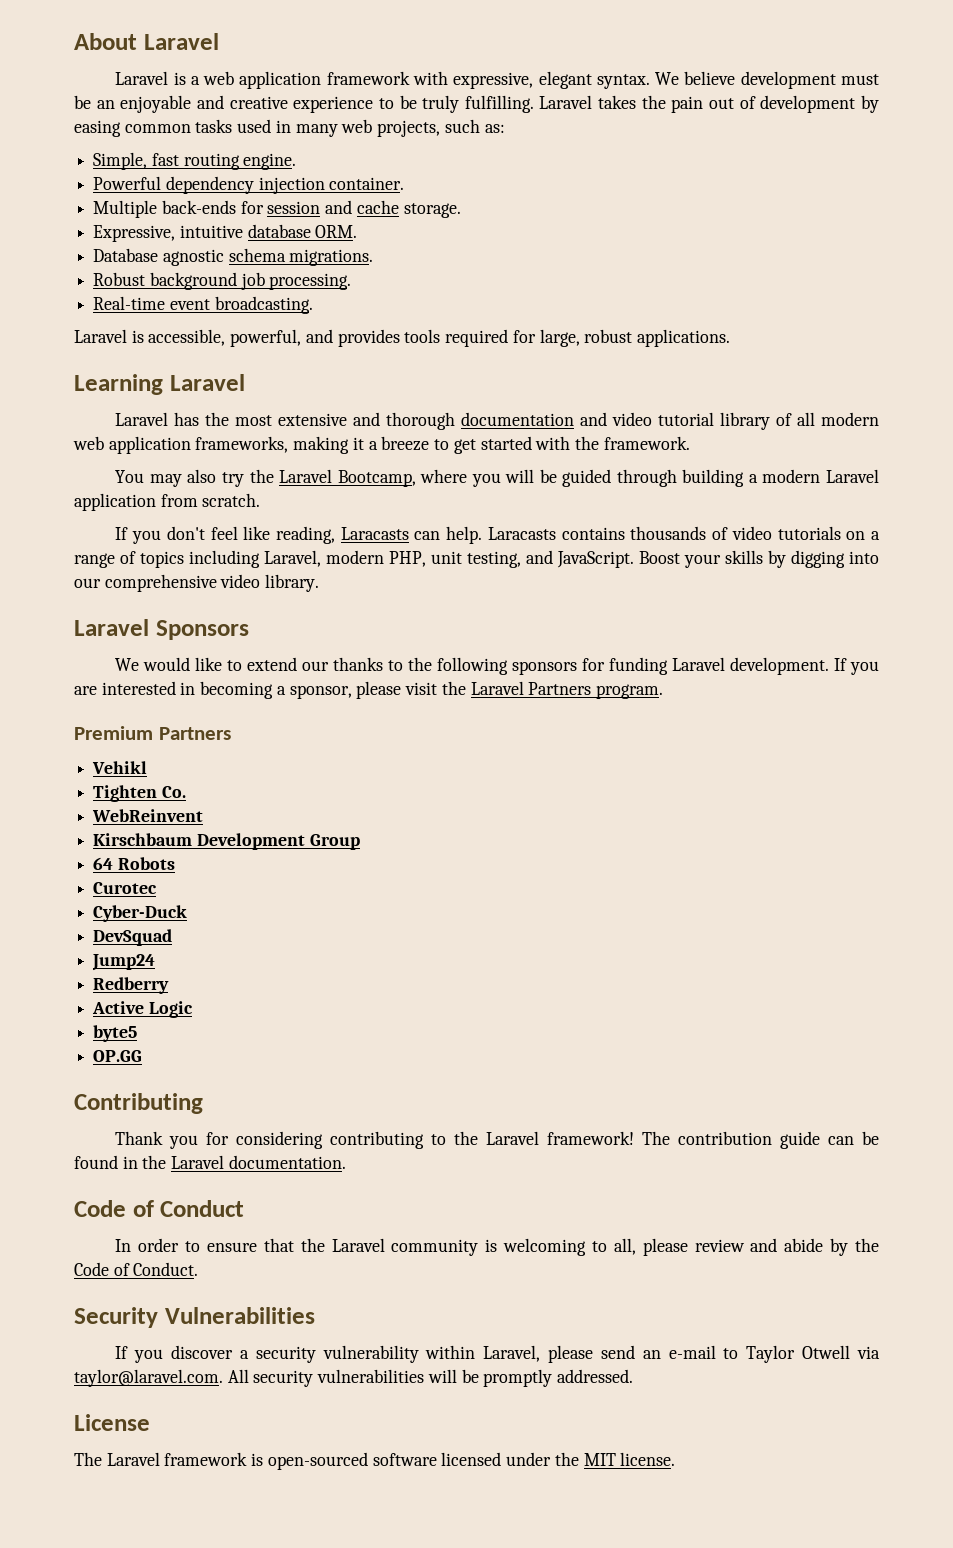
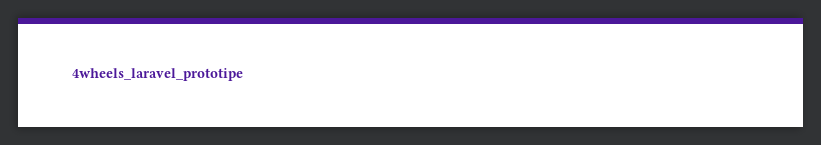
[74,33,219,50] [115,71,880,89] [74,95,879,113] [74,119,505,137] [93,152,297,170] [93,176,405,194] [93,200,461,218] [93,224,358,242] [93,248,374,266] [93,272,352,290] [93,296,313,314] [74,329,730,347] [74,374,245,395] [115,412,880,430] [73,436,690,454] [115,469,880,487] [74,493,261,511] [115,526,881,544] [74,550,879,568] [74,574,320,592] [74,619,249,640] [115,657,880,675] [74,681,663,699] [74,726,231,740] [92,761,148,774] [93,785,186,802] [92,809,204,822] [93,833,360,850] [93,857,175,870] [93,882,158,894] [93,905,188,922] [93,929,173,946] [92,954,156,971] [93,977,170,994] [92,1001,193,1018] [93,1025,138,1042] [93,1050,143,1062] [74,1093,203,1114] [115,1131,880,1149] [74,1155,346,1169] [74,1200,245,1217] [115,1238,879,1256] [74,1262,199,1276] [74,1307,315,1328] [115,1345,881,1363] [74,1369,634,1387] [74,1414,150,1431] [74,1452,676,1470] About Laravel // Laravel is a web application framework with expressive, elegant syntax. We believe development must be an enjoyable and creative experience to be truly fulfilling. Laravel takes the pain out of development by easing common tasks used in many web projects, such as: // Simple, fast routing engine. // Powerful dependency injection container. // Multiple back-ends for session and cache storage. // Expressive, intuitive database ORM. // Database agnostic schema migrations. // Robust background job processing. // Real-time event broadcasting. // Laravel is accessible, powerful, and provides tools required for large, robust applications. // Learning Laravel // Laravel has the most extensive and thorough documentation and video tutorial library of all modern web application frameworks, making it a breeze to get started with the framework. // You may also try the Laravel Bootcamp, where you will be guided through building a modern Laravel application from scratch. // If you don't feel like reading, Laracasts can help. Laracasts contains thousands of video tutorials on a range of topics including Laravel, modern PHP, unit testing, and JavaScript. Boost your skills by digging into our comprehensive video library. // Laravel Sponsors // We would like to extend our thanks to the following sponsors for funding Laravel development. If you are interested in becoming a sponsor, please visit the Laravel Partners program. // Premium Partners // Vehikl // Tighten Co. // WebReinvent // Kirschbaum Development Group // 64 Robots // Curotec // Cyber-Duck // DevSquad // Jump24 // Redberry // Active Logic // byte5 // OP.GG // Contributing // Thank you for considering contributing to the Laravel framework! The contribution guide can be found in the Laravel documentation. // Code of Conduct // In order to ensure that the Laravel community is welcoming to all, please review and abide by the Code of Conduct. // Security Vulnerabilities // If you discover a security vulnerability within Laravel, please send an e-mail to Taylor Otwell via taylor@laravel.com. All security vulnerabilities will be promptly addressed. // License // The Laravel framework is open-sourced software licensed under the MIT license. -> [72,68,243,81] 4wheels_laravel_prototipe

